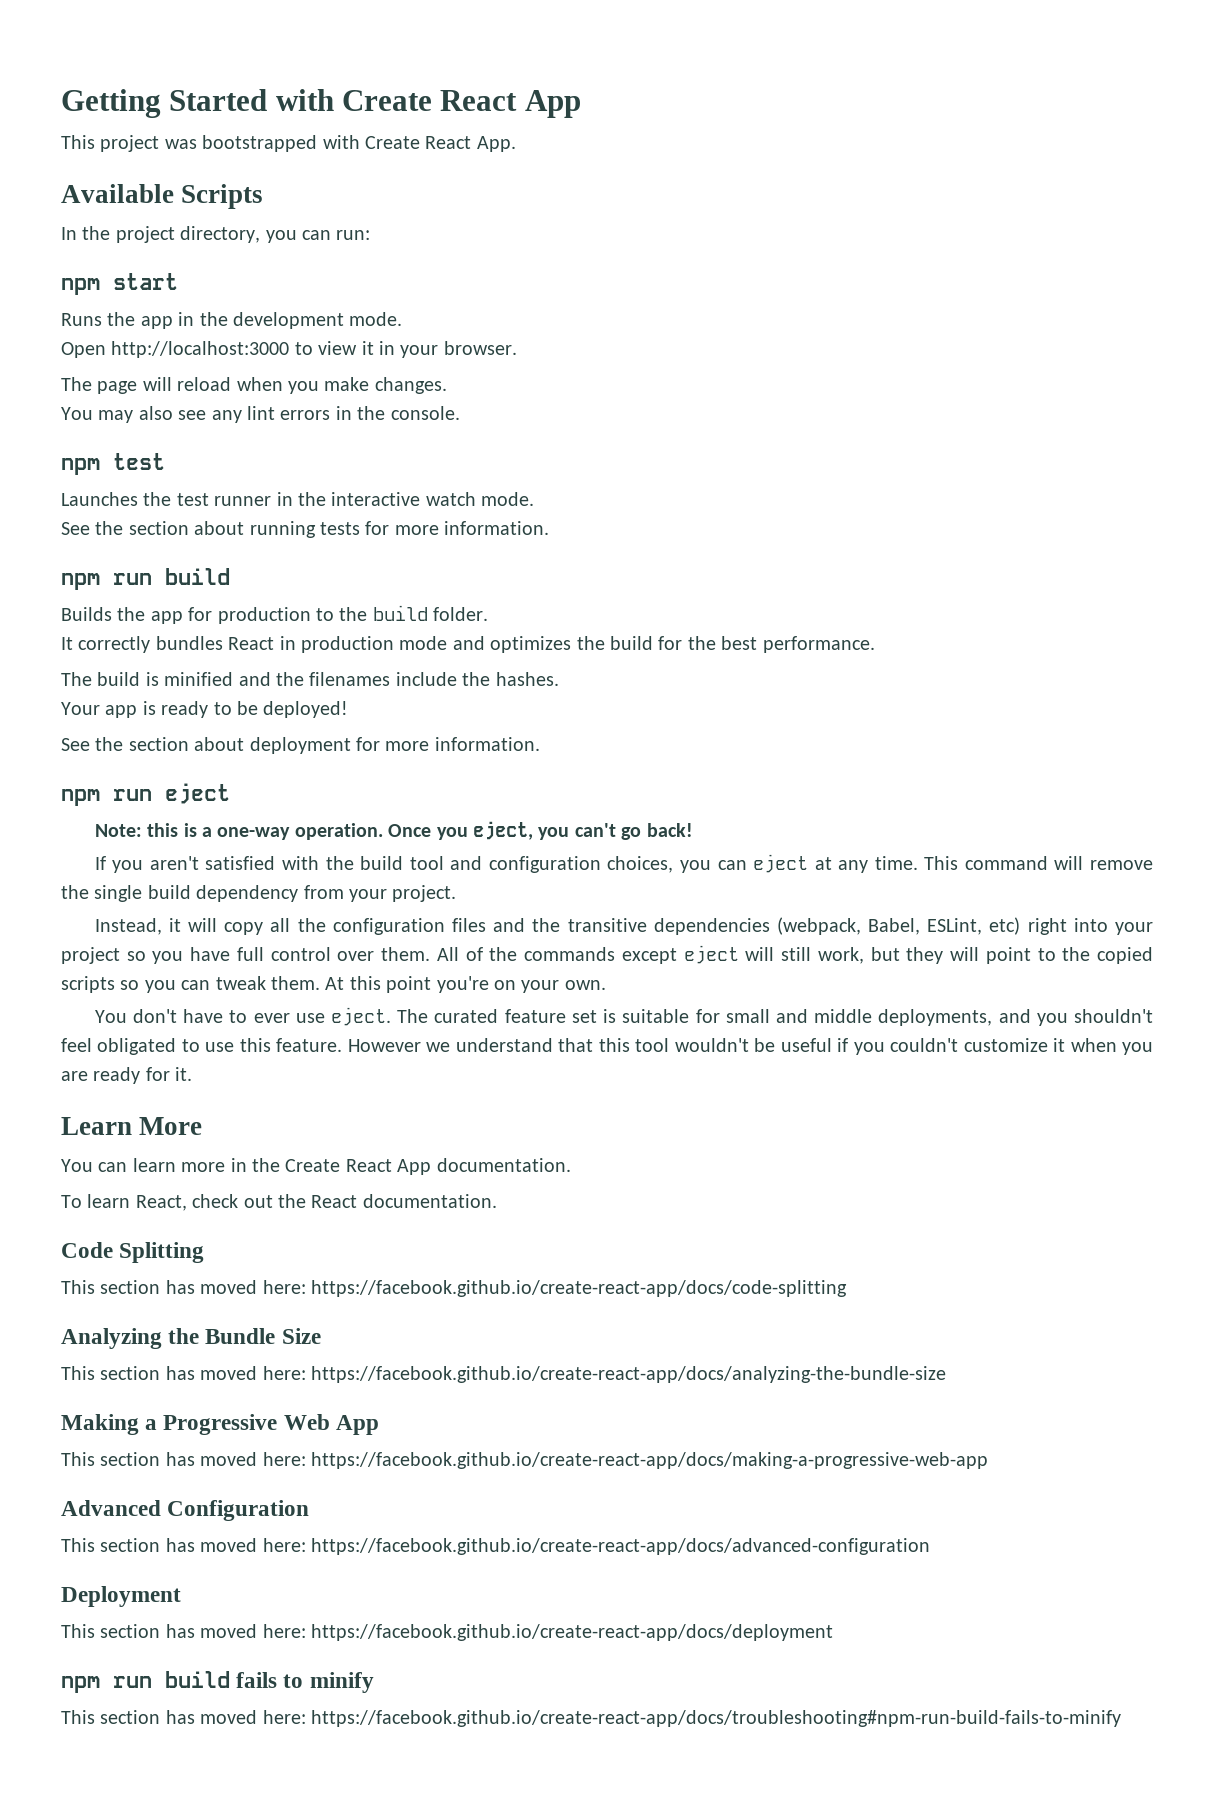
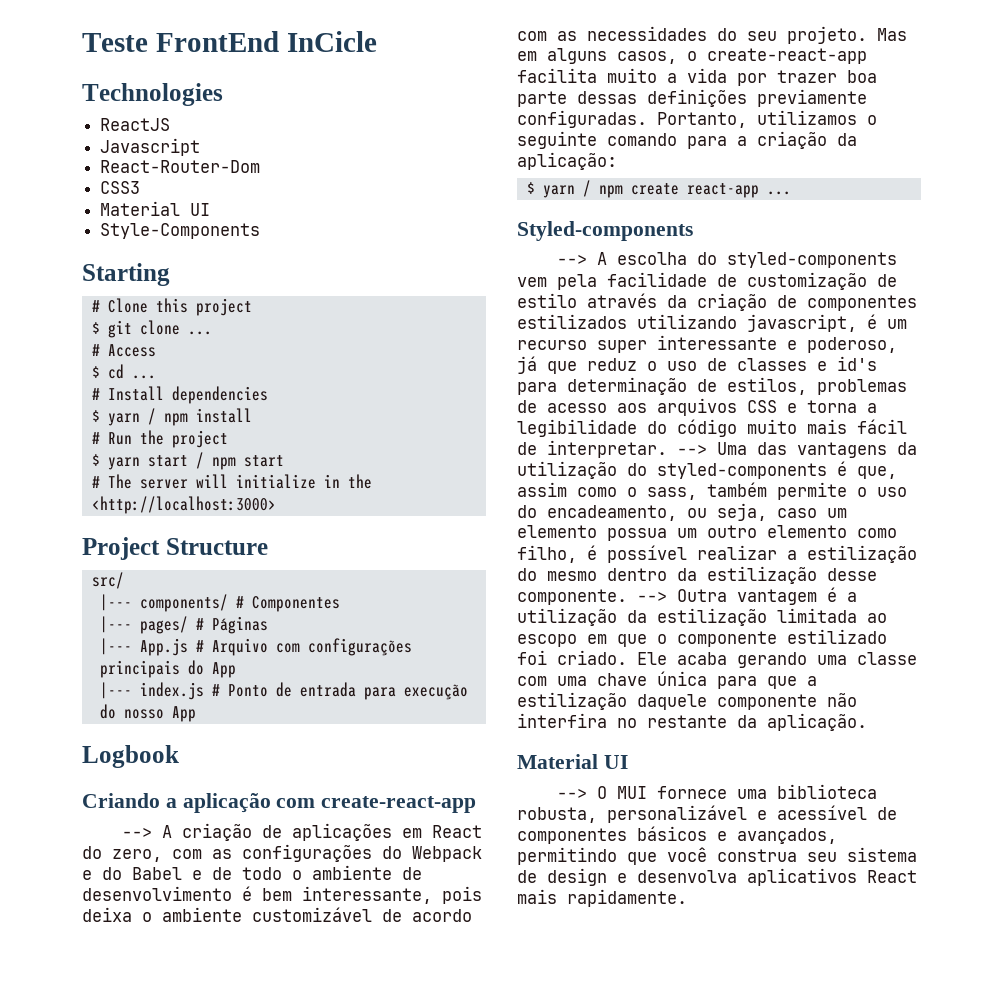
[61,89,581,118] [61,135,516,152] [61,184,264,209] [61,226,371,243] [61,273,178,295] [61,312,403,329] [61,341,517,358] [61,377,447,394] [61,406,460,423] [61,453,165,475] [61,492,535,506] [61,521,550,538] [61,568,230,590] [61,605,489,624] [61,636,875,653] [61,672,559,686] [61,701,349,718] [61,737,540,754] [61,783,230,806] [94,821,693,840] [94,854,1153,873] [61,885,457,902] [94,917,1153,935] [61,945,1153,964] [61,976,606,993] [94,1007,1153,1026] [61,1038,1153,1055] [61,1067,193,1084] [61,1117,203,1135] [61,1158,571,1175] [61,1194,497,1211] [61,1242,205,1263] [61,1280,847,1297] [61,1328,321,1349] [61,1366,946,1383] [61,1414,379,1435] [61,1452,988,1469] [61,1500,310,1521] [61,1538,930,1555] [61,1586,181,1607] [61,1624,833,1641] [61,1671,374,1693] [61,1710,1121,1727] Getting Started with Create React App // This project was bootstrapped with Create React App. // Available Scripts // In the project directory, you can run: // npm start // Runs the app in the development mode. // Open http://localhost:3000 to view it in your browser. // The page will reload when you make changes. // You may also see any lint errors in the console. // npm test // Launches the test runner in the interactive watch mode. // See the section about running tests for more information. // npm run build // Builds the app for production to the build folder. // It correctly bundles React in production mode and optimizes the build for the best performance. // The build is minified and the filenames include the hashes. // Your app is ready to be deployed! // See the section about deployment for more information. // npm run eject // Note: this is a one-way operation. Once you eject, you can't go back! // If you aren't satisfied with the build tool and configuration choices, you can eject at any time. This command will remove the single build dependency from your project. // Instead, it will copy all the configuration files and the transitive dependencies (webpack, Babel, ESLint, etc) right into your project so you have full control over them. All of the commands except eject will still work, but they will point to the copied scripts so you can tweak them. At this point you're on your own. // You don't have to ever use eject. The curated feature set is suitable for small and middle deployments, and you shouldn't feel obligated to use this feature. However we understand that this tool wouldn't be useful if you couldn't customize it when you are ready for it. // Learn More // You can learn more in the Create React App documentation. // To learn React, check out the React documentation. // Code Splitting // This section has moved here: https://facebook.github.io/create-react-app/docs/code-splitting // Analyzing the Bundle Size // This section has moved here: https://facebook.github.io/create-react-app/docs/analyzing-the-bundle-size // Making a Progressive Web App // This section has moved here: https://facebook.github.io/create-react-app/docs/making-a-progressive-web-app // Advanced Configuration // This section has moved here: https://facebook.github.io/create-react-app/docs/advanced-configuration // Deployment // This section has moved here: https://facebook.github.io/create-react-app/docs/deployment // npm run build fails to minify // This section has moved here: https://facebook.github.io/create-react-app/docs/troubleshooting#npm-run-build-fails-to-minify -> [82,31,377,52] [82,83,223,106] [100,118,171,131] [100,138,201,156] [100,160,261,173] [100,181,141,194] [100,201,211,216] [100,223,261,239] [82,263,170,286] [91,298,252,316] [91,320,212,338] [91,344,156,357] [91,364,156,379] [91,386,268,404] [91,408,252,426] [91,430,228,448] [91,452,284,470] [91,474,372,489] [91,496,276,514] [82,537,268,560] [91,572,124,589] [99,594,340,612] [99,616,268,634] [99,638,412,656] [99,660,236,678] [99,682,468,700] [99,704,196,722] [82,745,179,768] [82,793,477,813] [121,823,482,841] [82,844,482,862] [82,865,422,880] [82,886,482,904] [82,907,472,922] [517,26,907,44] [517,48,867,64] [517,68,877,86] [517,89,867,107] [517,110,877,128] [517,131,857,149] [517,152,617,170] [526,180,791,198] [517,221,693,241] [556,252,897,268] [517,272,897,290] [517,293,917,311] [517,314,907,332] [517,335,897,353] [517,356,877,374] [517,377,907,395] [517,398,877,416] [517,419,907,437] [517,440,917,458] [517,461,897,479] [517,482,907,500] [517,503,847,521] [517,525,897,541] [517,545,917,563] [517,566,877,584] [517,587,857,605] [517,608,887,626] [517,629,887,647] [517,650,917,668] [517,671,817,689] [517,692,857,710] [517,713,867,731] [517,754,628,769] [556,784,877,799] [517,805,897,823] [517,826,837,844] [517,847,917,865] [517,868,917,886] [517,889,687,907] Teste FrontEnd InCicle // Technologies // ReactJS // Javascript // React-Router-Dom // CSS3 // Material UI // Style-Components // Starting // # Clone this project // $ git clone ... // # Access // $ cd ... // # Install dependencies // $ yarn / npm install // # Run the project // $ yarn start / npm start // # The server will initialize in the <http://localhost:3000> // Project Structure // src/ // |--- components/ # Componentes // |--- pages/ # Páginas // |--- App.js # Arquivo com configurações principais do App // |--- index.js # Ponto de entrada para execução do nosso App // Logbook // Criando a aplicação com create-react-app // --> A criação de aplicações em React do zero, com as configurações do Webpack e do Babel e de todo o ambiente de desenvolvimento é bem interessante, pois deixa o ambiente customizável de acordo com as necessidades do seu projeto. Mas em alguns casos, o create-react-app facilita muito a vida por trazer boa parte dessas definições previamente configuradas. Portanto, utilizamos o seguinte comando para a criação da aplicação: // $ yarn / npm create react-app ... // Styled-components // --> A escolha do styled-components vem pela facilidade de customização de estilo através da criação de componentes estilizados utilizando javascript, é um recurso super interessante e poderoso, já que reduz o uso de classes e id's para determinação de estilos, problemas de acesso aos arquivos CSS e torna a legibilidade do código muito mais fácil de interpretar. --> Uma das vantagens da utilização do styled-components é que, assim como o sass, também permite o uso do encadeamento, ou seja, caso um elemento possua um outro elemento como filho, é possível realizar a estilização do mesmo dentro da estilização desse componente. --> Outra vantagem é a utilização da estilização limitada ao escopo em que o componente estilizado foi criado. Ele acaba gerando uma classe com uma chave única para que a estilização daquele componente não interfira no restante da aplicação. // Material UI // --> O MUI fornece uma biblioteca robusta, personalizável e acessível de componentes básicos e avançados, permitindo que você construa seu sistema de design e desenvolva aplicativos React mais rapidamente.

